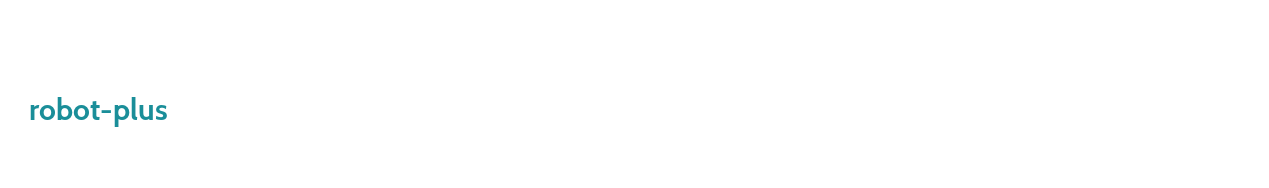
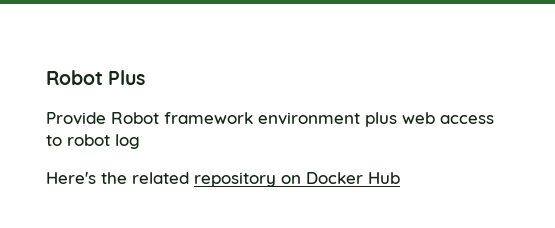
[29,97,168,127] robot-plus -> [46,70,146,85] [46,112,494,127] [46,134,140,149] [46,172,400,187] Robot Plus // Provide Robot framework environment plus web access to robot log // Here's the related repository on Docker Hub

